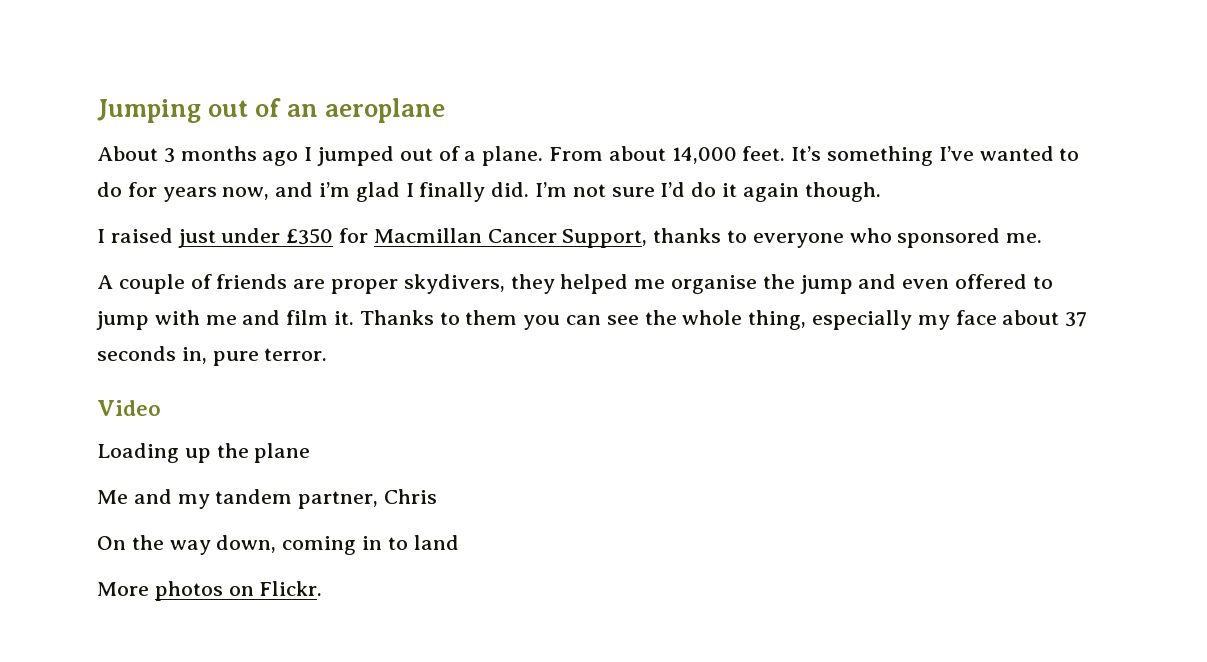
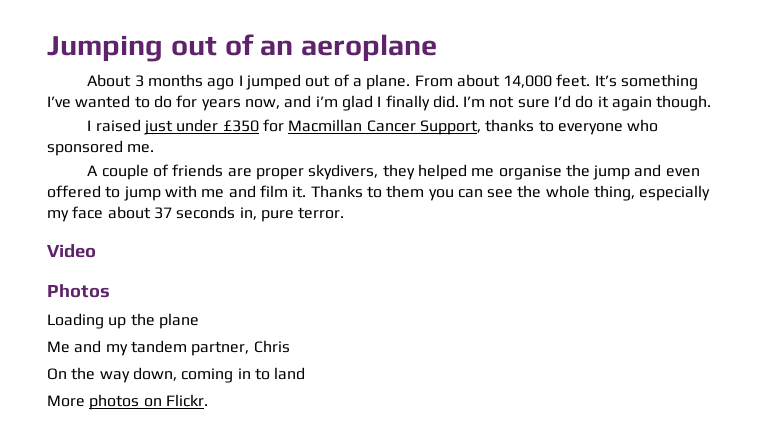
(161, 408) none -> [47,284,110,298] // Photos

